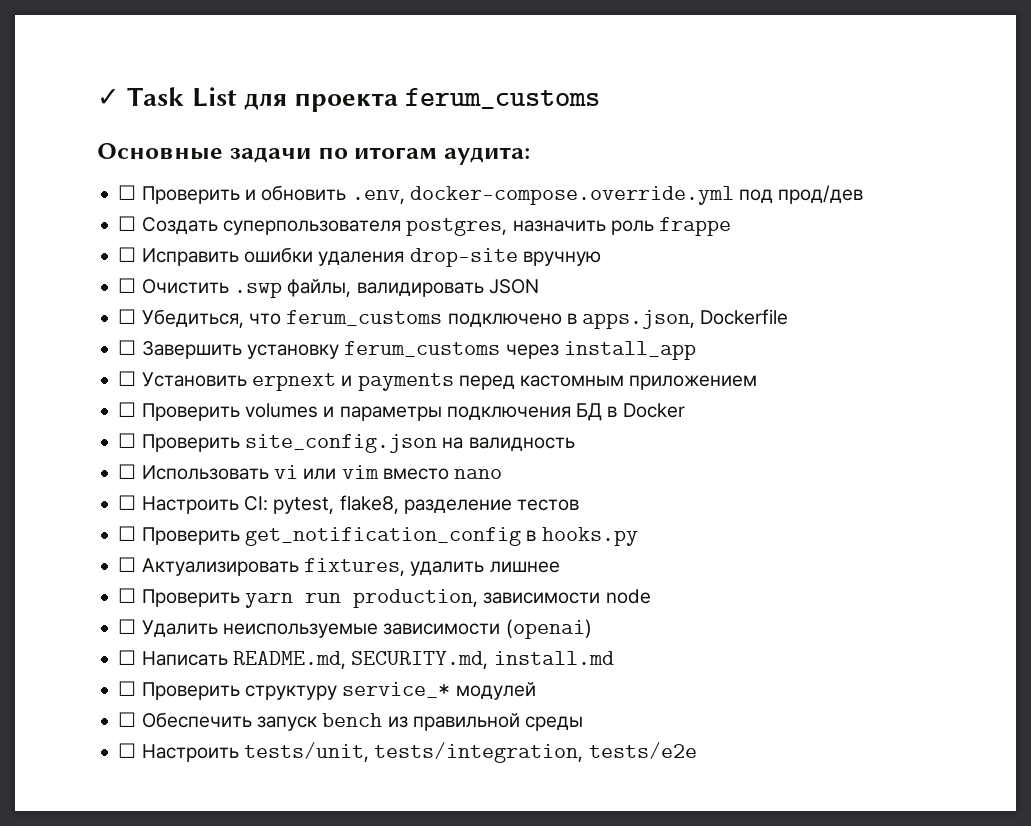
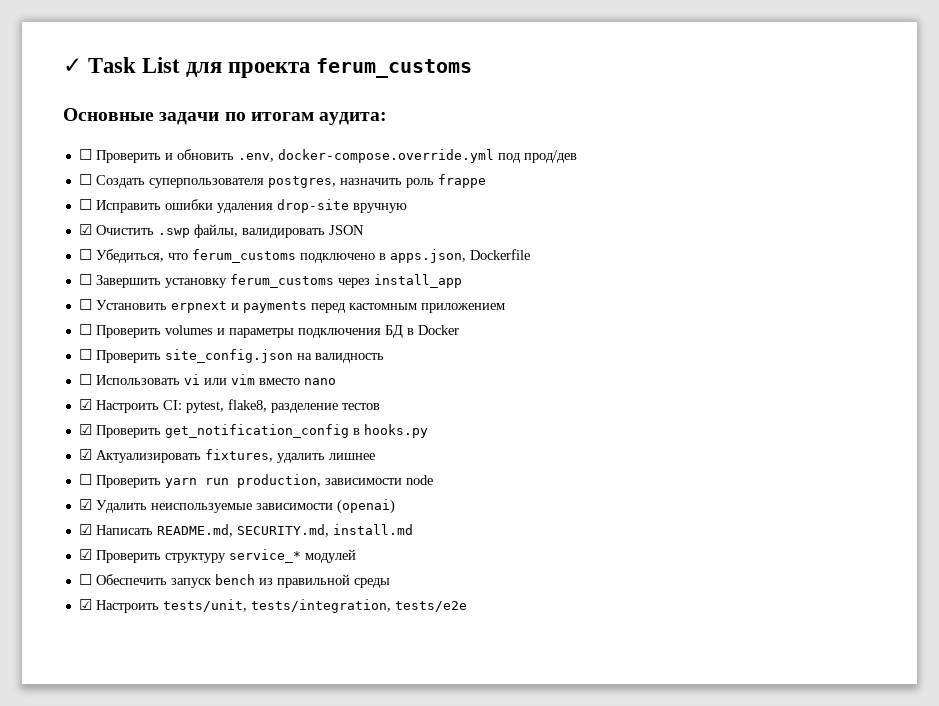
[118,278,137,293] ☐ -> [78,224,92,235] ☑
[118,495,137,510] ☐ -> [78,399,92,410] ☑
[118,526,137,541] ☐ -> [78,424,92,435] ☑
[118,557,137,572] ☐ -> [78,449,92,460] ☑
[118,619,137,634] ☐ -> [78,499,92,510] ☑
[118,650,137,665] ☐ -> [78,524,92,535] ☑
[118,681,137,696] ☐ -> [78,549,92,560] ☑
[118,743,137,758] ☐ -> [78,599,92,610] ☑

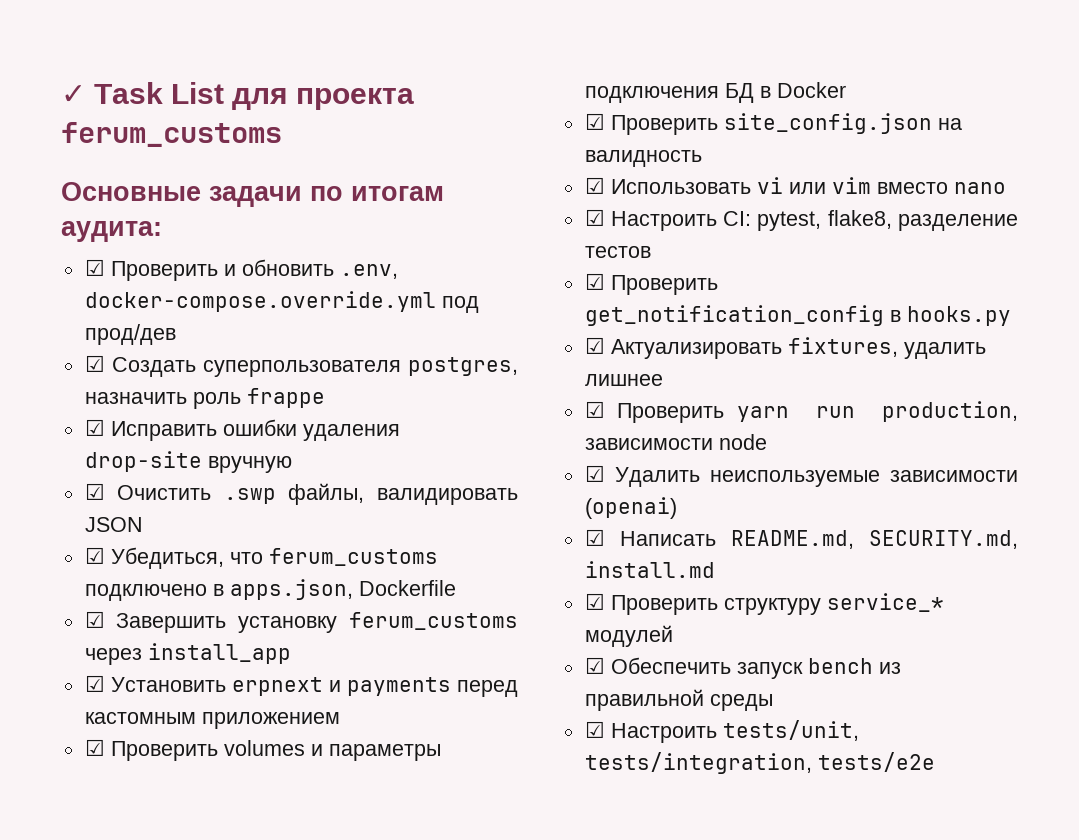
[78,149,92,160] ☐ -> [84,259,105,276] ☑
[78,174,92,185] ☐ -> [84,355,105,372] ☑
[78,199,92,210] ☐ -> [84,419,105,436] ☑
[78,249,92,260] ☐ -> [84,547,105,564] ☑
[78,274,92,285] ☐ -> [84,611,105,628] ☑
[78,299,92,310] ☐ -> [84,675,105,692] ☑
[78,324,92,335] ☐ -> [84,739,105,756] ☑
[78,349,92,360] ☐ -> [584,113,605,130] ☑
[78,374,92,385] ☐ -> [584,177,605,194] ☑
[78,474,92,485] ☐ -> [584,401,605,418] ☑
[78,574,92,585] ☐ -> [584,657,605,674] ☑

